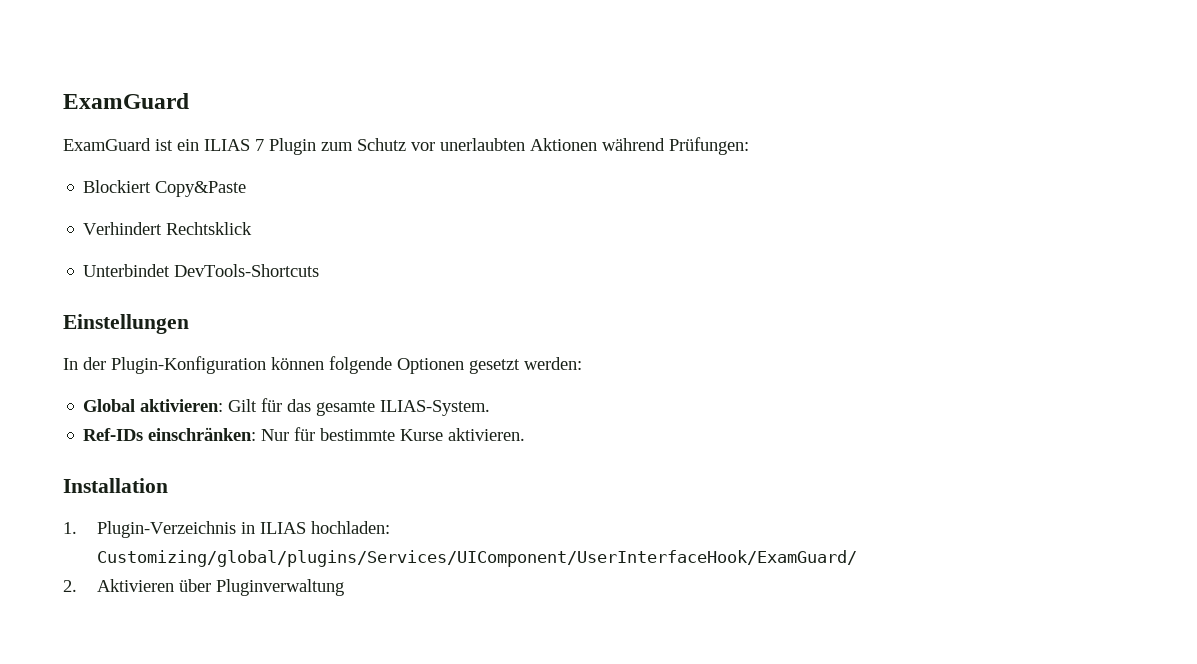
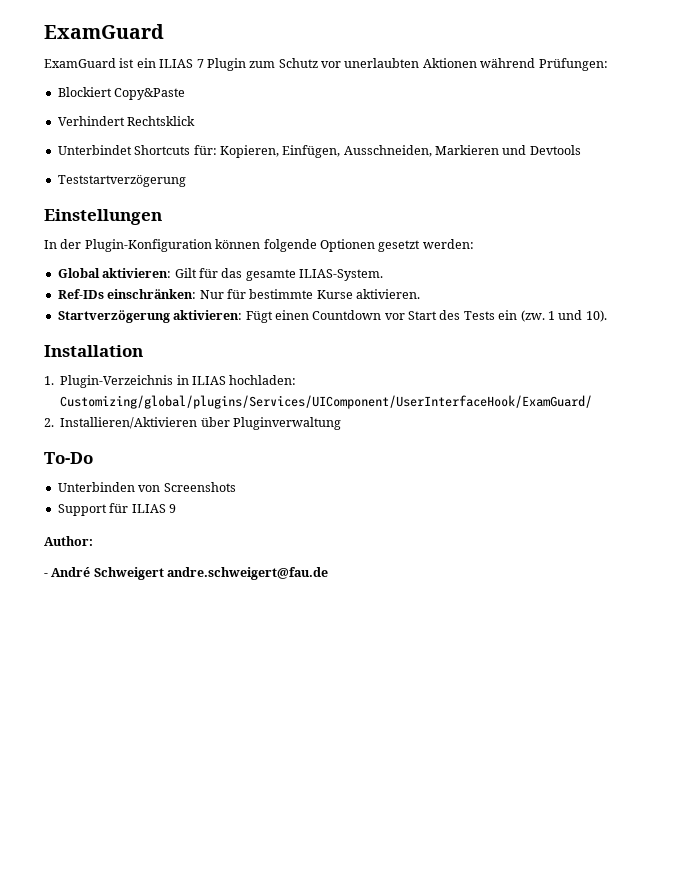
[174,264,320,277] DevTools-Shortcuts -> [134,145,581,158] [57,175,186,187] Shortcuts für: Kopieren, Einfügen, Ausschneiden, Markieren und Devtools // Teststartverzögerung
(526, 434) none -> [57,310,607,323] // Startverzögerung aktivieren: Fügt einen Countdown vor Start des Tests ein (zw. 1 und 10).
[96,579,174,592] Aktivieren -> [60,417,198,429] Installieren/Aktivieren
(344, 587) none -> [44,452,93,464] [57,482,236,492] [57,503,176,516] [44,536,93,546] [44,567,329,580] // To-Do // Unterbinden von Screenshots // Support für ILIAS 9 // Author: // - André Schweigert andre.schweigert@fau.de

